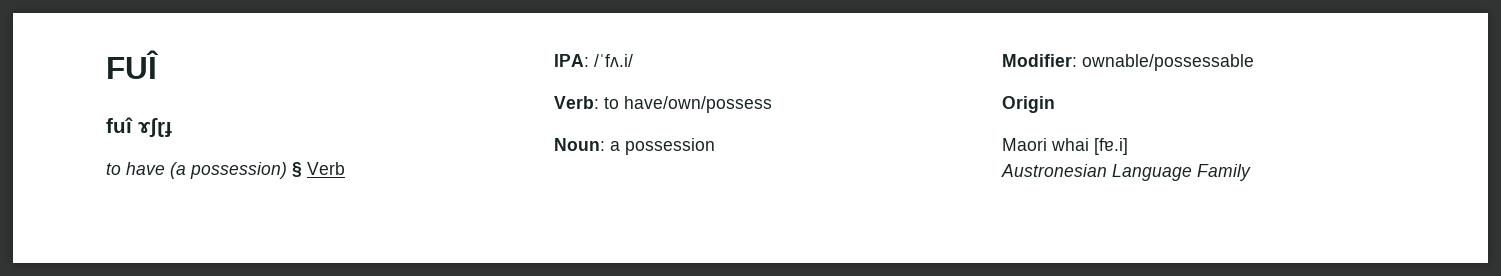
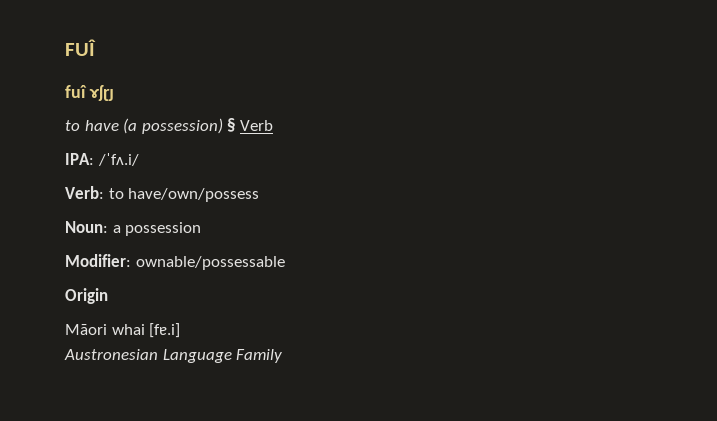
[1002,138,1047,151] Maori -> [65,324,107,335] Māori

